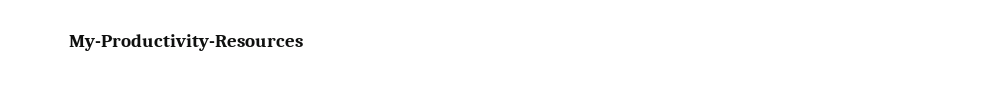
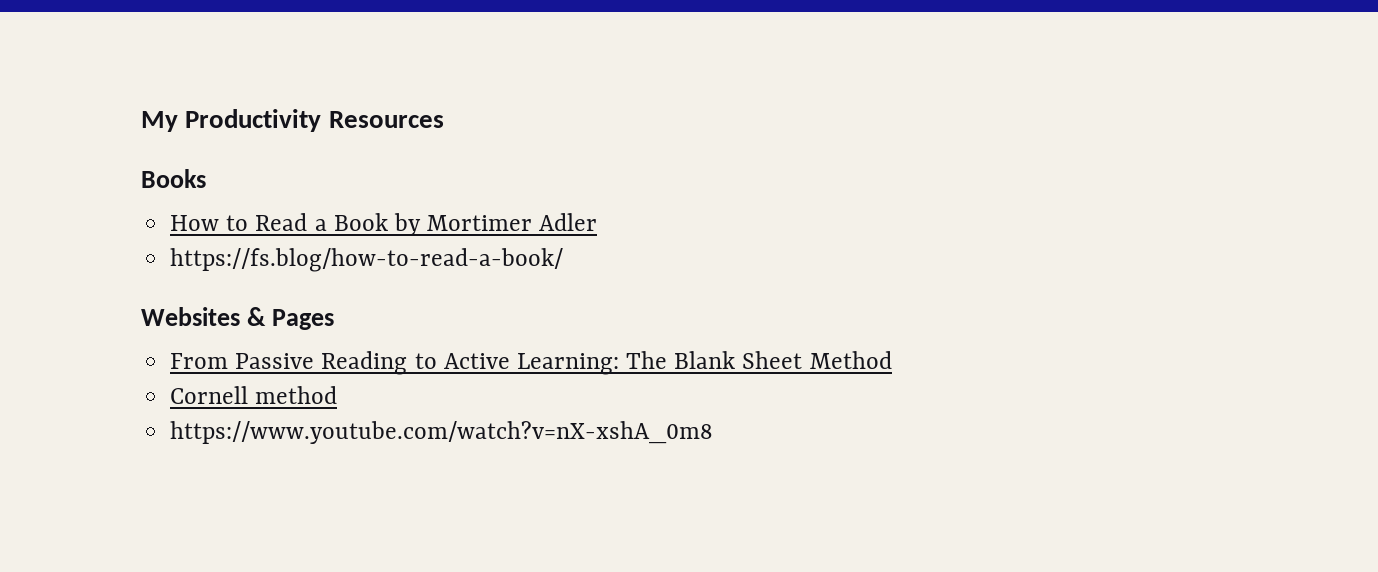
[69,34,303,51] My-Productivity-Resources -> [141,109,444,132] [141,169,206,188] [170,213,598,236] [170,248,564,272] [141,307,334,330] [170,351,892,375] [170,386,338,404] [170,421,714,444] My Productivity Resources // Books // How to Read a Book by Mortimer Adler // https://fs.blog/how-to-read-a-book/ // Websites & Pages // From Passive Reading to Active Learning: The Blank Sheet Method // Cornell method // https://www.youtube.com/watch?v=nX-xshA_0m8

